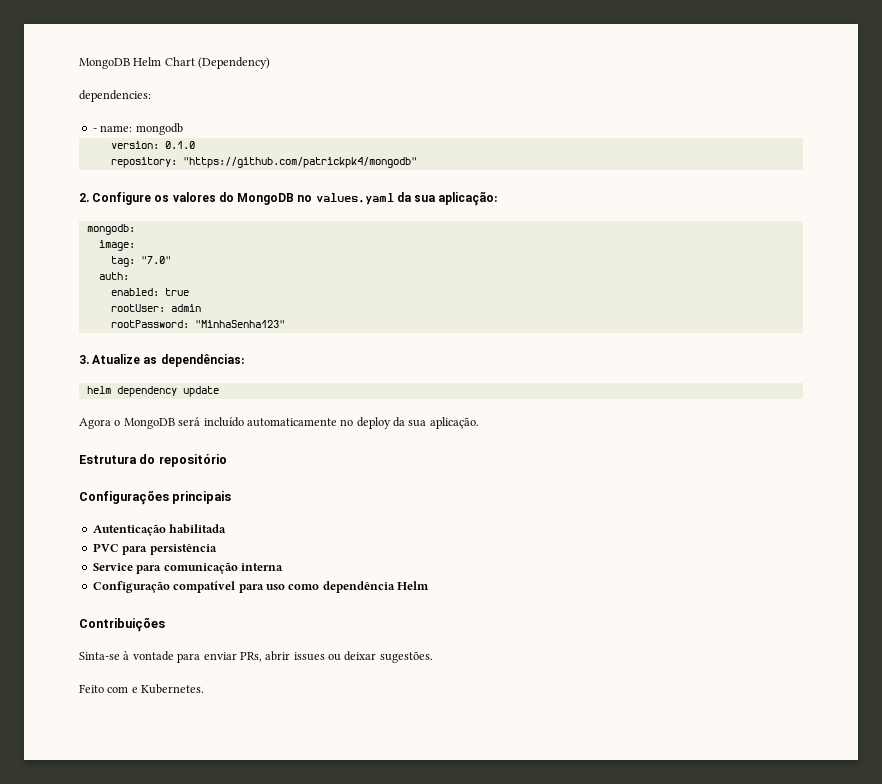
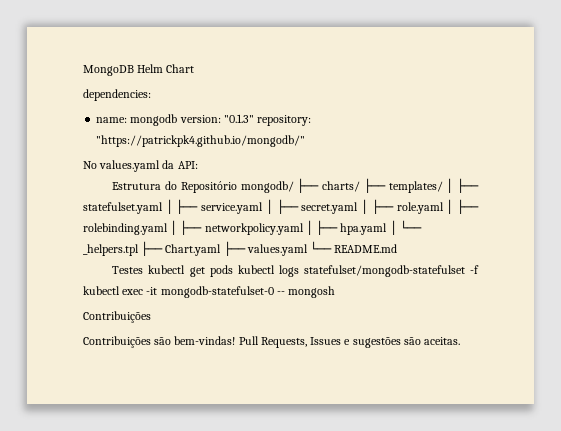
[198,57,271,69] (Dependency) -> (195, 68) none
[92,128,97,132] - -> (151, 95) none
[110,141,195,149] [110,157,417,168] [79,191,498,206] [86,224,135,235] [98,240,135,251] [110,256,171,267] [98,272,129,280] [110,288,189,296] [110,304,201,312] [110,320,285,328] [79,354,244,367] [86,386,219,397] [79,417,479,429] [79,454,227,467] [79,490,232,505] [92,524,227,536] [92,543,217,555] [92,562,283,574] [92,581,429,593] [79,617,165,632] [79,651,433,663] [79,684,205,694] // version: 0.1.0 // repository: "https://github.com/patrickpk4/mongodb" // 2. Configure os valores do MongoDB no values.yaml da sua aplicação: // mongodb: // image: // tag: "7.0" // auth: // enabled: true // rootUser: admin // rootPassword: "MinhaSenha123" // 3. Atualize as dependências: // helm dependency update // Agora o MongoDB será incluído automaticamente no deploy da sua aplicação. // Estrutura do repositório // Configurações principais // Autenticação habilitada // PVC para persistência // Service para comunicação interna // Configuração compatível para uso como dependência Helm // Contribuições // Sinta-se à vontade para enviar PRs, abrir issues ou deixar sugestões. // Feito com e Kubernetes. -> [179,114,312,126] [96,135,306,147] [83,160,198,172] [112,178,479,193] [83,199,480,214] [83,220,422,235] [83,241,398,256] [112,265,479,277] [83,286,336,298] [83,311,151,323] [83,336,461,348] version: "0.1.3" repository: "https://patrickpk4.github.io/mongodb/" // No values.yaml da API: // Estrutura do Repositório mongodb/ ├── charts/ ├── templates/ │ ├── statefulset.yaml │ ├── service.yaml │ ├── secret.yaml │ ├── role.yaml │ ├── rolebinding.yaml │ ├── networkpolicy.yaml │ ├── hpa.yaml │ └── _helpers.tpl ├── Chart.yaml ├── values.yaml └── README.md // Testes kubectl get pods kubectl logs statefulset/mongodb-statefulset -f kubectl exec -it mongodb-statefulset-0 -- mongosh // Contribuições // Contribuições são bem-vindas! Pull Requests, Issues e sugestões são aceitas.

